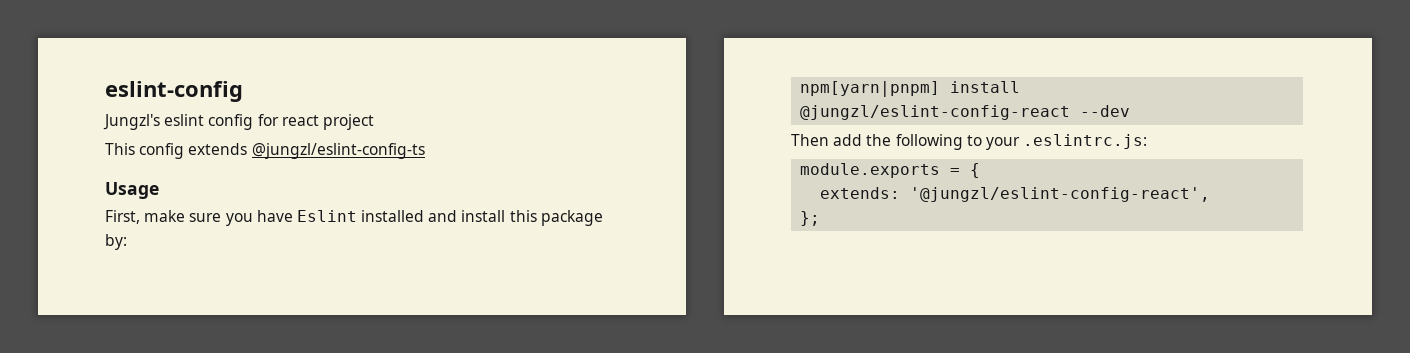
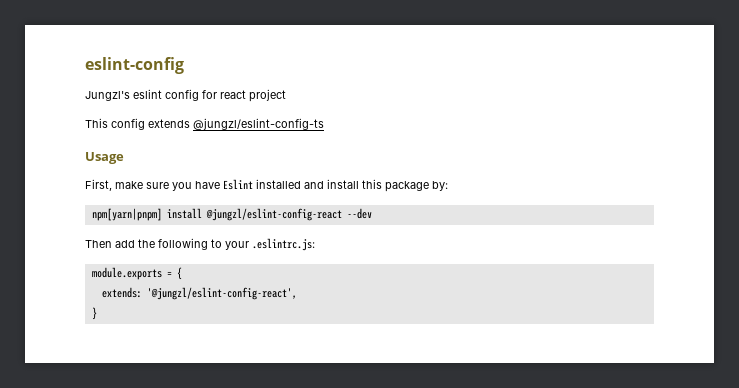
[800,211,821,226] }; -> [91,307,97,320] }

